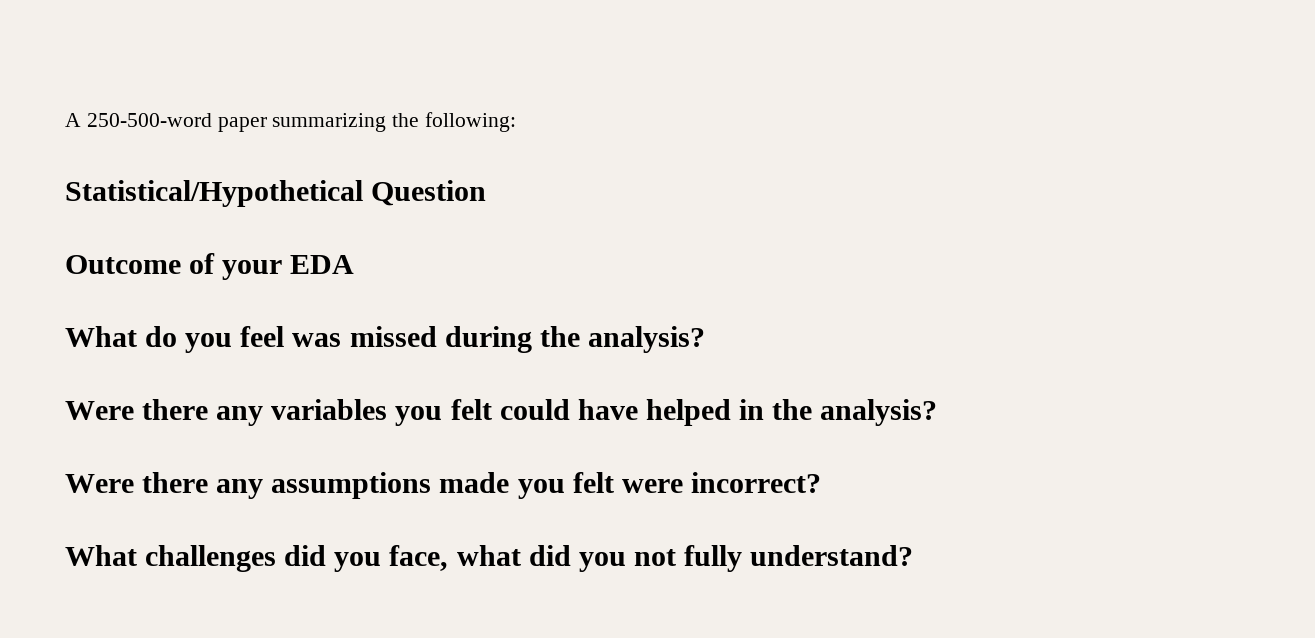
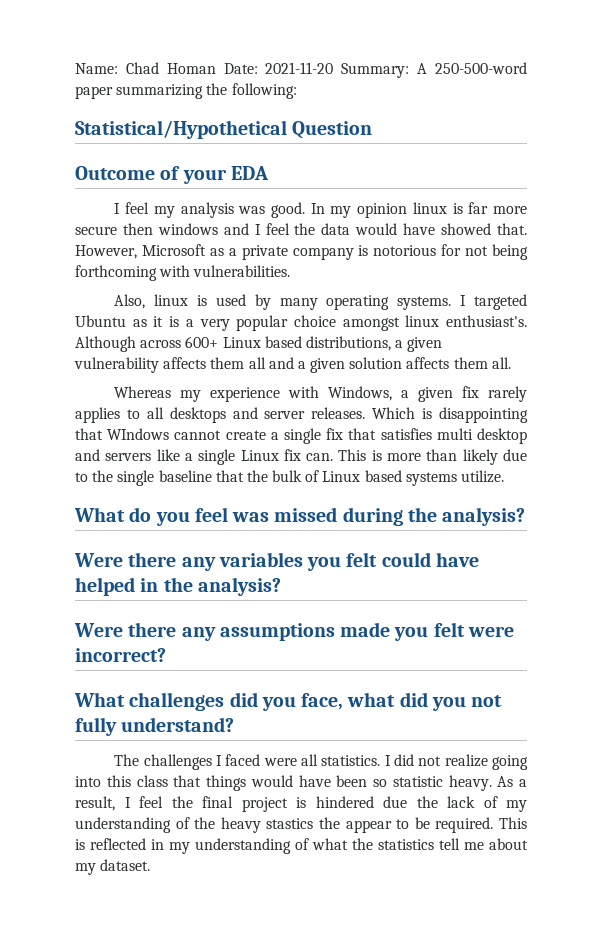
(65, 120) none -> [75,62,410,78] Name: Chad Homan Date: 2021-11-20 Summary:
(355, 264) none -> [114,202,527,218] [75,223,528,235] [75,244,528,260] [75,265,291,281] [114,294,527,310] [75,315,527,331] [75,336,443,352] [74,357,511,373] [114,386,527,402] [75,407,528,423] [75,428,527,444] [75,449,527,465] [75,470,505,486] // I feel my analysis was good. In my opinion linux is far more secure then windows and I feel the data would have showed that. However, Microsoft as a private company is notorious for not being forthcoming with vulnerabilities. // Also, linux is used by many operating systems. I targeted Ubuntu as it is a very popular choice amongst linux enthusiast's. Although across 600+ Linux based distributions, a given vulnerability affects them all and a given solution affects them all. // Whereas my experience with Windows, a given fix rarely applies to all desktops and server releases. Which is disappointing that WIndows cannot create a single fix that satisfies multi desktop and servers like a single Linux fix can. This is more than likely due to the single baseline that the bulk of Linux based systems utilize.
(914, 555) none -> [114,754,529,770] [75,775,527,791] [75,796,527,812] [75,817,528,833] [75,838,528,854] [75,859,151,875] // The challenges I faced were all statistics. I did not realize going into this class that things would have been so statistic heavy. As a result, I feel the final project is hindered due the lack of my understanding of the heavy stastics the appear to be required. This is reflected in my understanding of what the statistics tell me about my dataset.

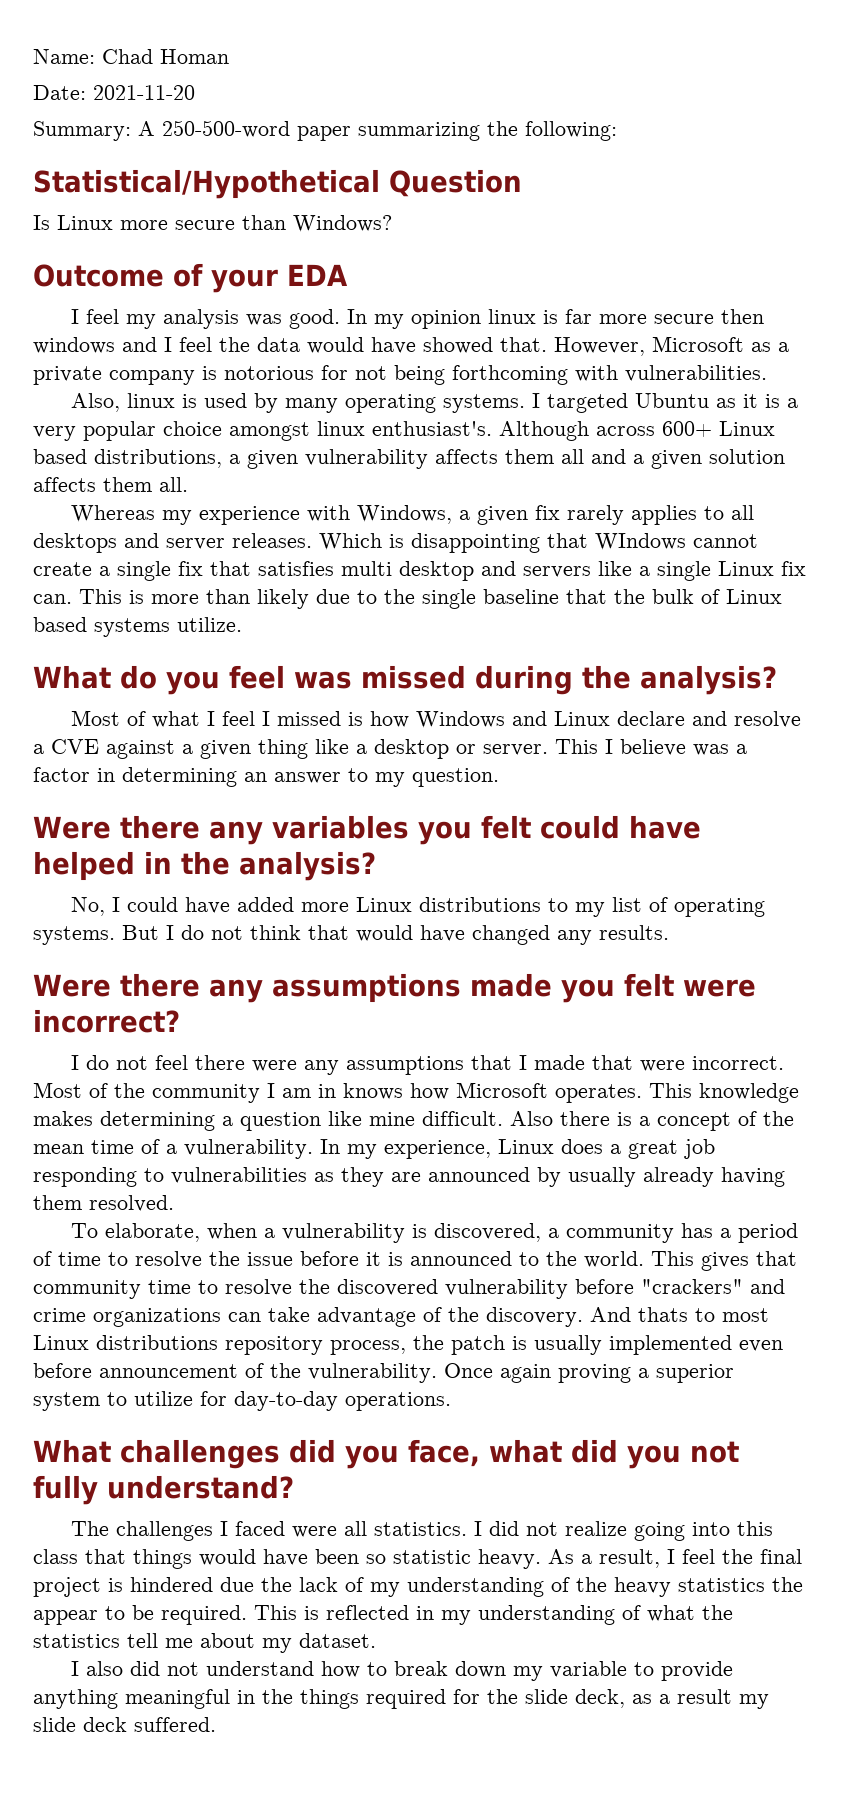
(216, 68) none -> (229, 56) //
(334, 68) none -> (195, 92) //
(373, 130) none -> [33,215,392,232] // Is Linux more secure than Windows?
(526, 516) none -> [71,710,802,728] [33,739,747,759] [33,767,499,787] // Most of what I feel I missed is how Windows and Linux declare and resolve a CVE against a given thing like a desktop or server. This I believe was a factor in determining an answer to my question.
(281, 586) none -> [71,897,766,917] [33,925,669,945] // No, I could have added more Linux distributions to my list of operating systems. But I do not think that would have changed any results.
(166, 655) none -> [71,1055,785,1075] [33,1082,799,1103] [33,1111,794,1131] [33,1139,715,1159] [33,1167,785,1187] [33,1195,174,1212] [71,1223,799,1243] [33,1251,797,1271] [33,1279,785,1299] [33,1307,769,1327] [33,1335,783,1355] [33,1363,734,1383] [33,1391,451,1411] // I do not feel there were any assumptions that I made that were incorrect. Most of the community I am in knows how Microsoft operates. This knowledge makes determining a question like mine difficult. Also there is a concept of the mean time of a vulnerability. In my experience, Linux does a great job responding to vulnerabilities as they are announced by usually already having them resolved. // To elaborate, when a vulnerability is discovered, a community has a period of time to resolve the issue before it is announced to the world. This gives that community time to resolve the discovered vulnerability before "crackers" and crime organizations can take advantage of the discovery. And thats to most Linux distributions repository process, the patch is usually implemented even before announcement of the vulnerability. Once again proving a superior system to utilize for day-to-day operations.
[266,818,314,829] stastics -> [678,1578,765,1592] statistics
(151, 865) none -> [71,1661,734,1681] [33,1689,769,1709] [33,1717,216,1732] // I also did not understand how to break down my variable to provide anything meaningful in the things required for the slide deck, as a result my slide deck suffered.

